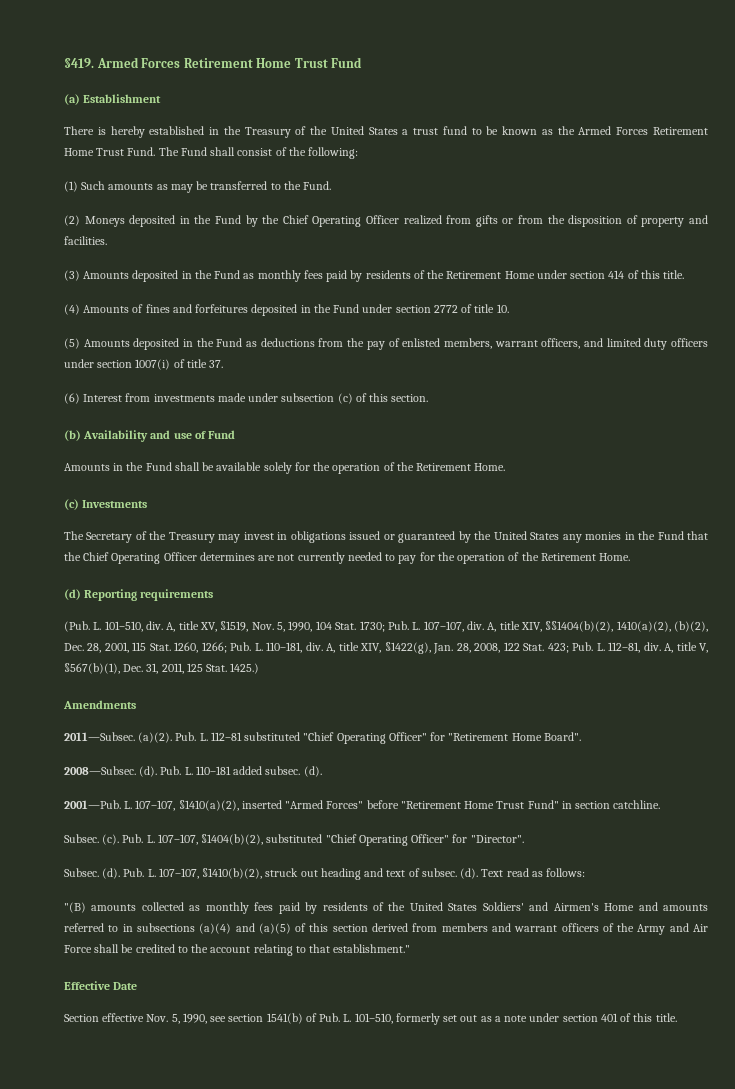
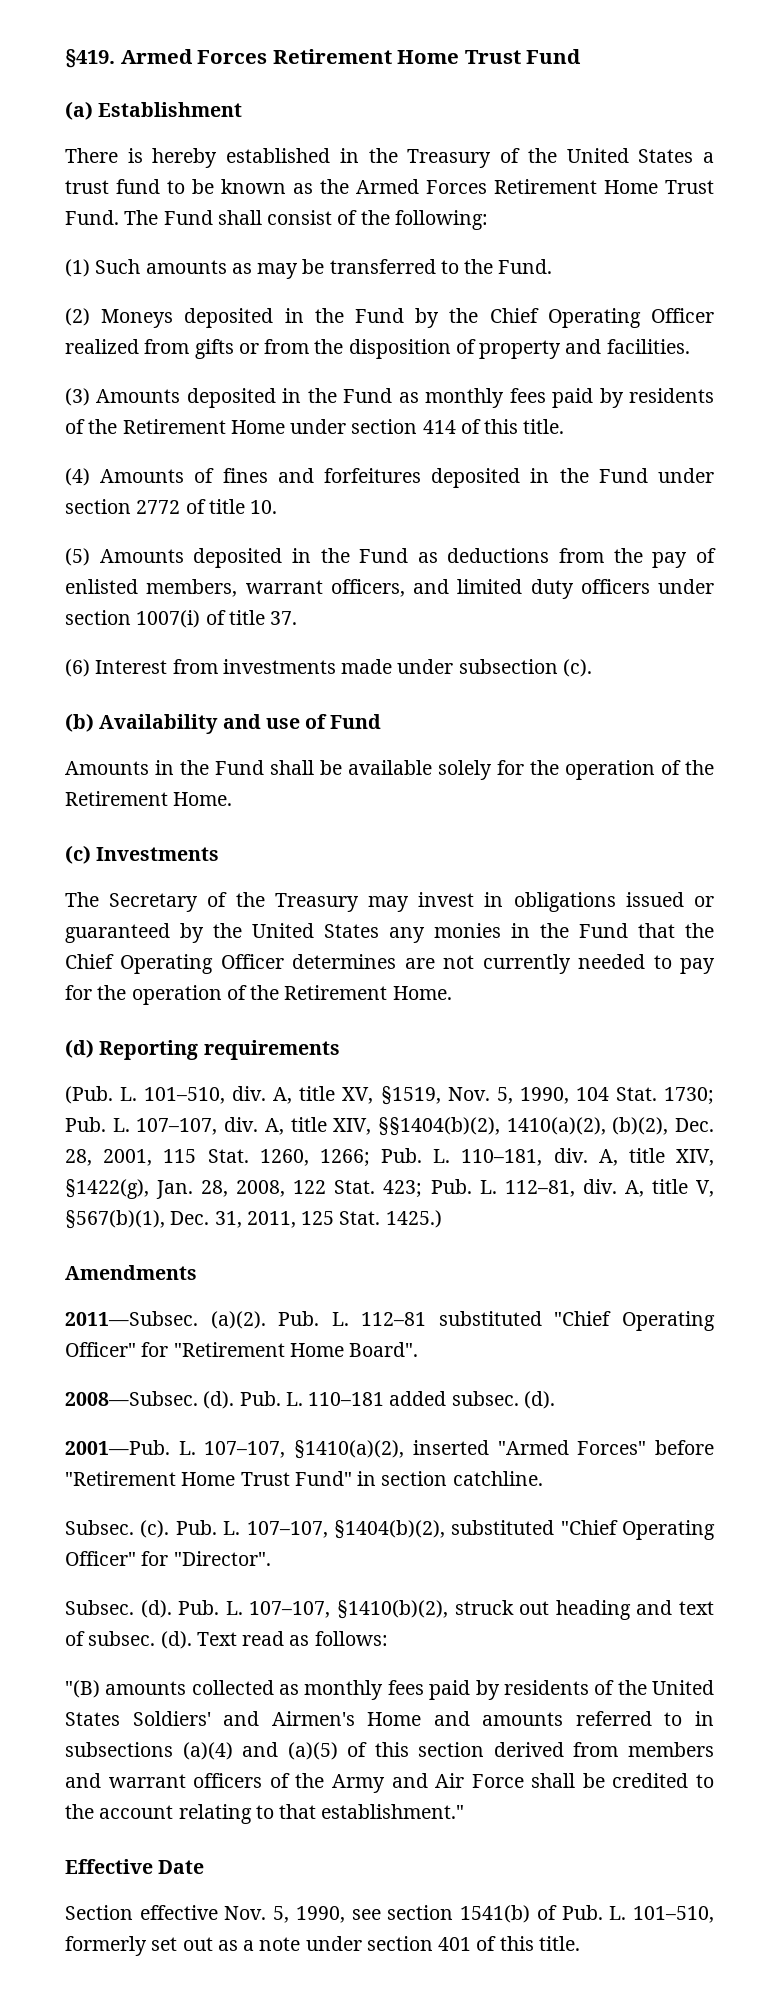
[337,393,429,404] (c) of this section. -> [562,659,592,677] (c).

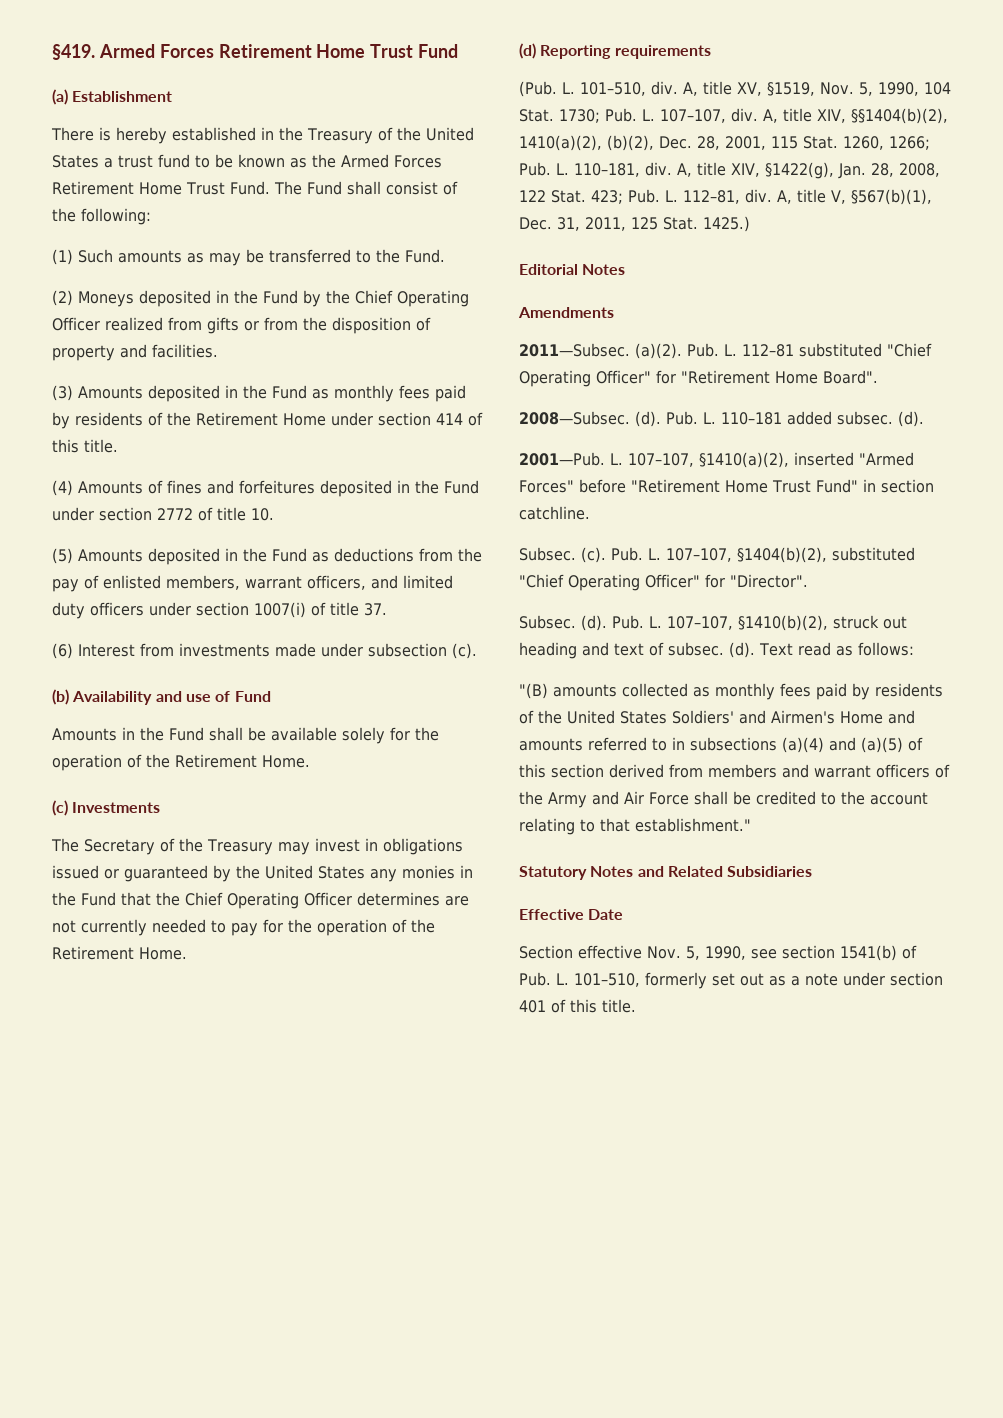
(442, 1219) none -> [519,264,626,275] // Editorial Notes
(465, 1811) none -> [519,866,813,880] // Statutory Notes and Related Subsidiaries

